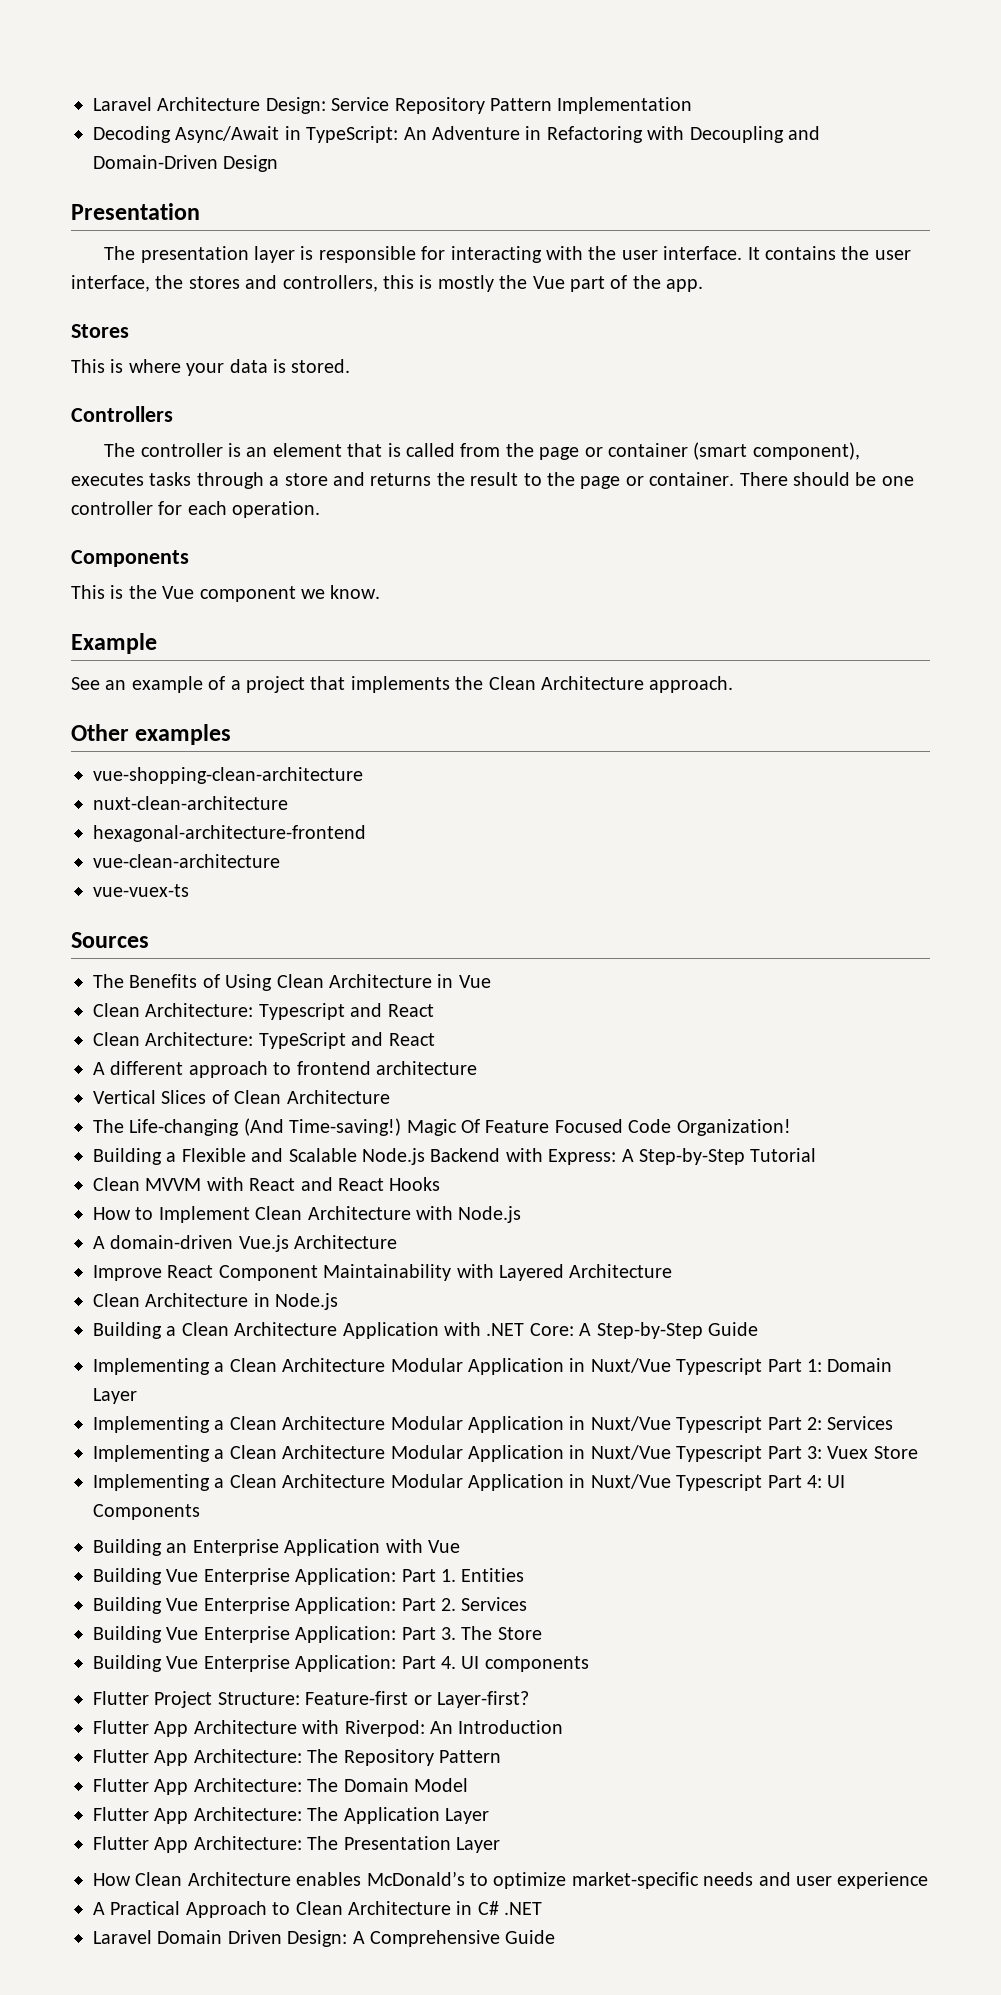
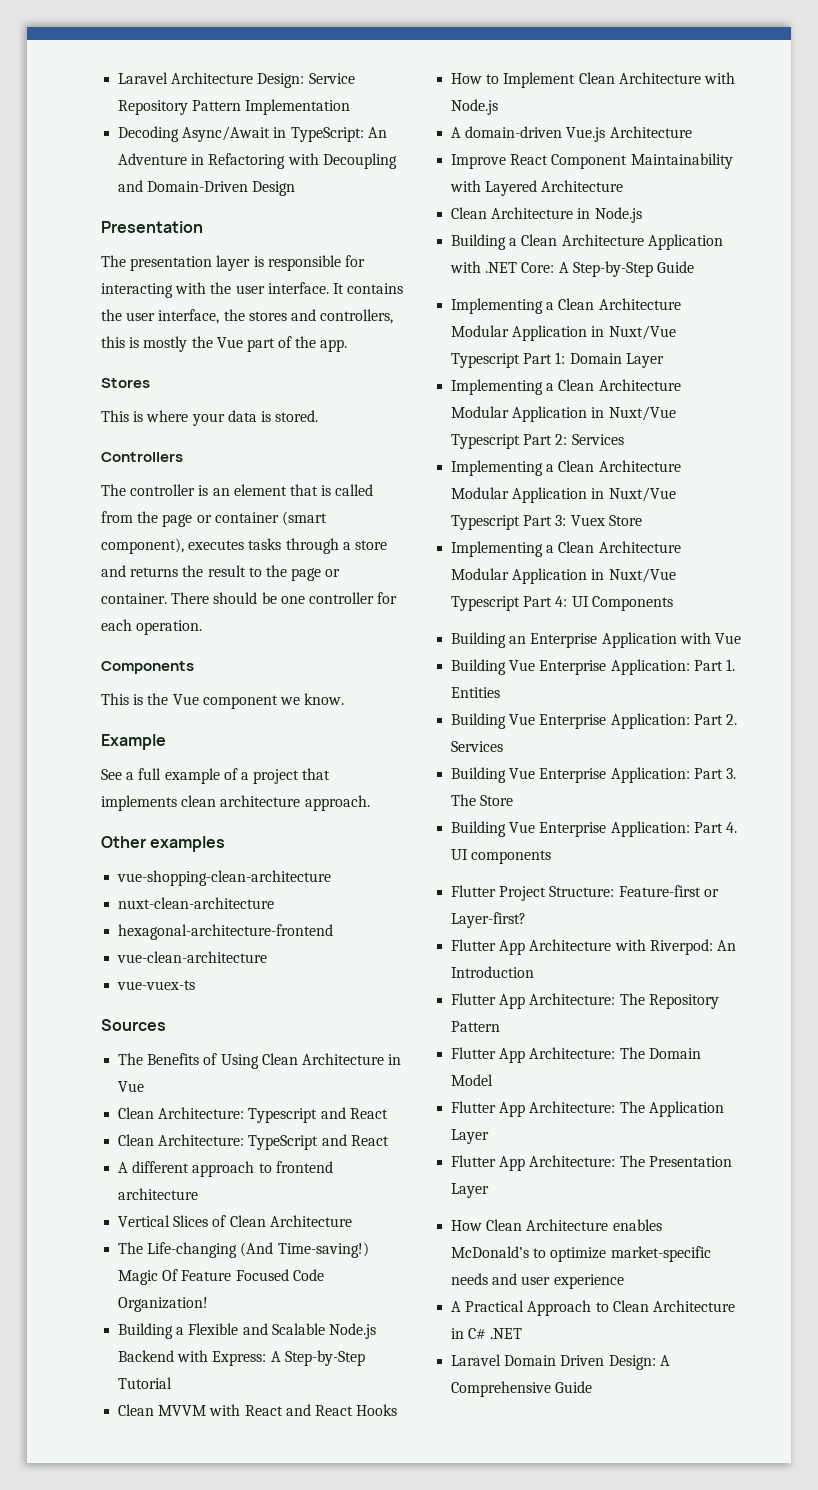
[105,680,127,690] an -> [126,768,162,780] a full
[455,676,644,690] the Clean Architecture -> [181,795,301,807] clean architecture

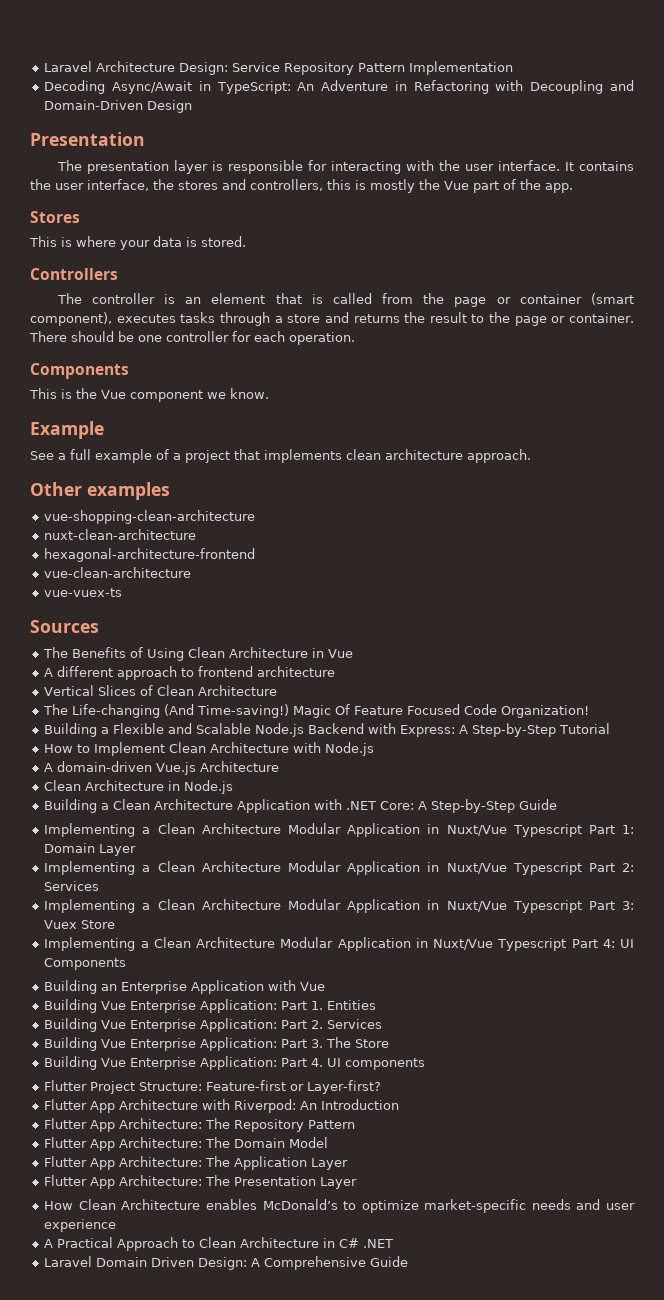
[118,1107,388,1123] [118,1134,389,1150] // Clean Architecture: Typescript and React // Clean Architecture: TypeScript and React -> (354, 653) none
[118,1404,398,1416] // Clean MVVM with React and React Hooks -> (611, 728) none
[451,153,733,169] [450,180,624,196] // Improve React Component Maintainability with Layered Architecture -> (280, 766) none

